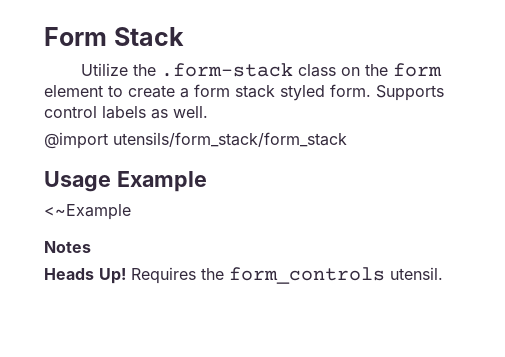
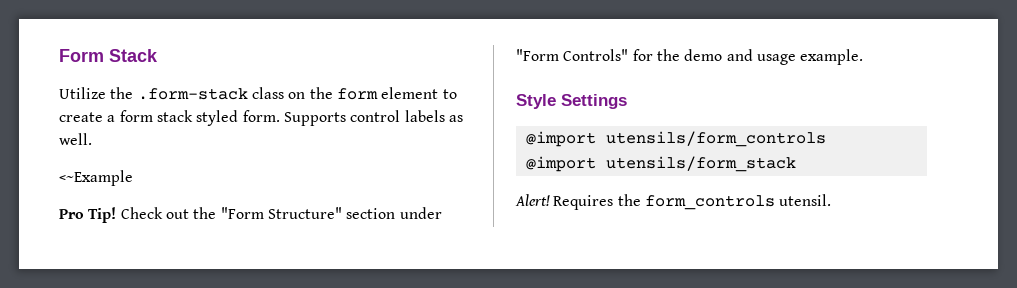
[44,132,347,149] [44,171,207,192] [44,204,131,220] [44,241,91,253] [44,268,126,284] @import utensils/form_stack/form_stack // Usage Example // <~Example // Notes // Heads Up! -> [59,170,133,186] [59,207,442,223] [516,49,864,65] [516,94,627,109] [525,131,826,147] [525,156,796,172] [515,194,550,206] <~Example // Pro Tip! Check out the "Form Structure" section under "Form Controls" for the demo and usage example. // Style Settings // @import utensils/form_controls // @import utensils/form_stack // Alert!

